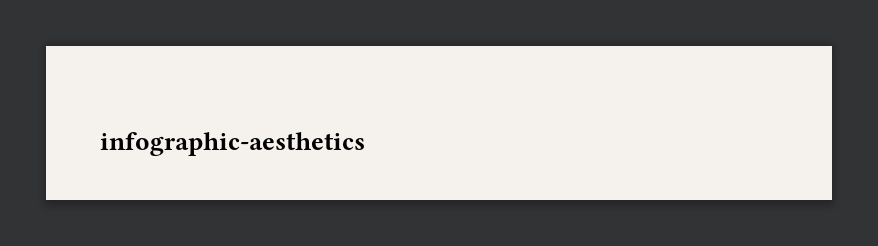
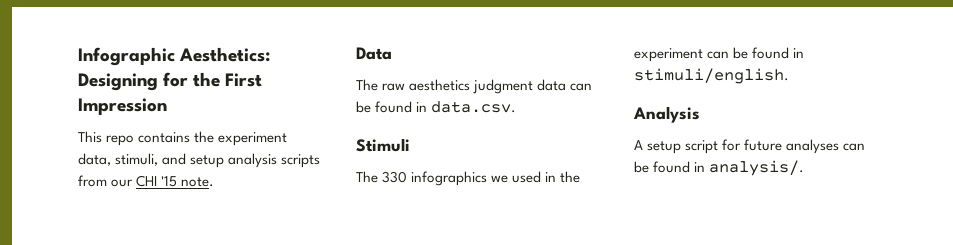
[100,132,365,156] infographic-aesthetics -> [78,47,271,66] [78,72,263,91] [78,98,167,115] [78,131,288,146] [78,153,321,168] [78,175,215,187] [356,47,392,60] [356,79,593,94] [356,101,517,113] [356,138,410,152] [356,171,581,186] [634,47,805,62] [634,68,789,84] [633,106,700,123] [634,139,866,154] [634,160,805,176] Infographic Aesthetics: Designing for the First Impression // This repo contains the experiment data, stimuli, and setup analysis scripts from our CHI '15 note. // Data // The raw aesthetics judgment data can be found in data.csv. // Stimuli // The 330 infographics we used in the experiment can be found in stimuli/english. // Analysis // A setup script for future analyses can be found in analysis/.

